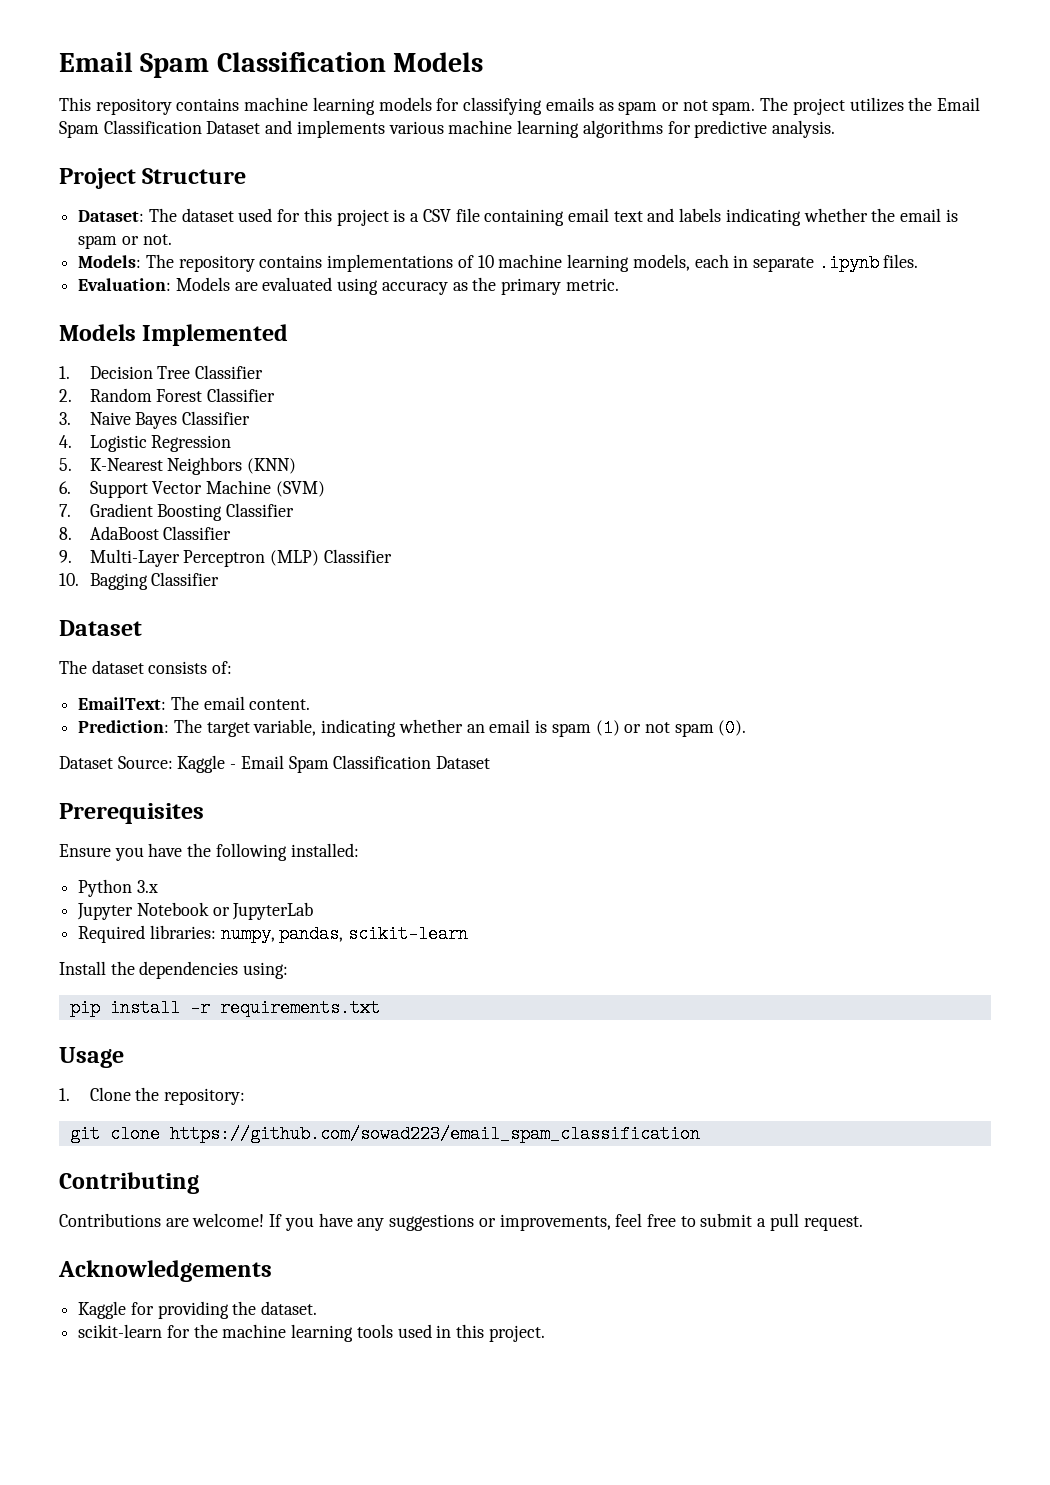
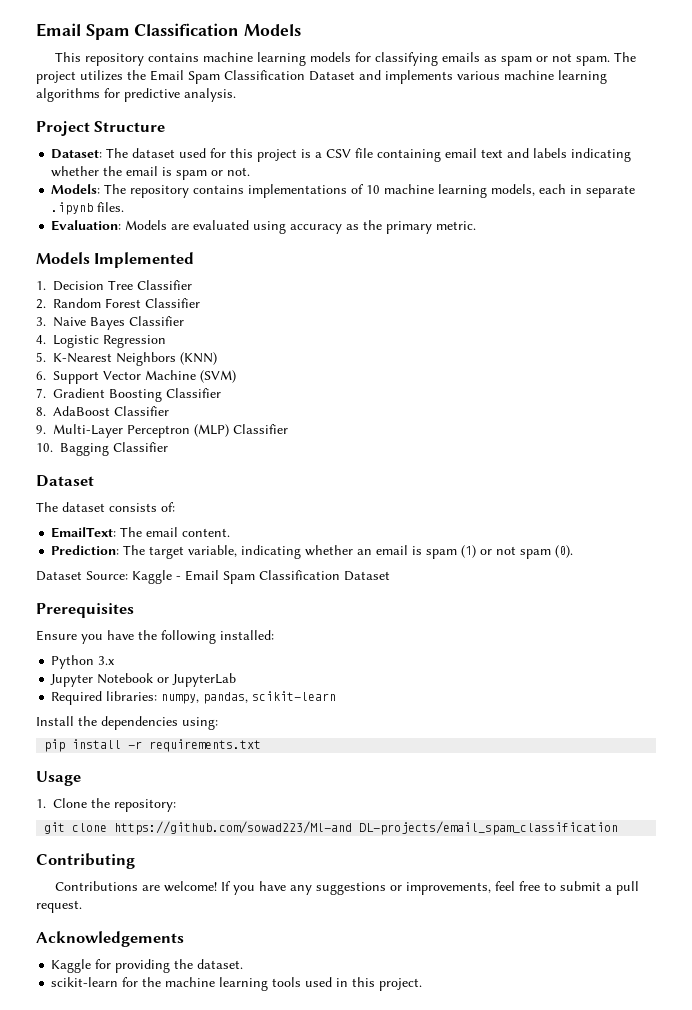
[169,1125,700,1143] https://github.com/sowad223/email_spam_classification -> [114,821,619,835] https://github.com/sowad223/Ml-and DL-projects/email_spam_classification

